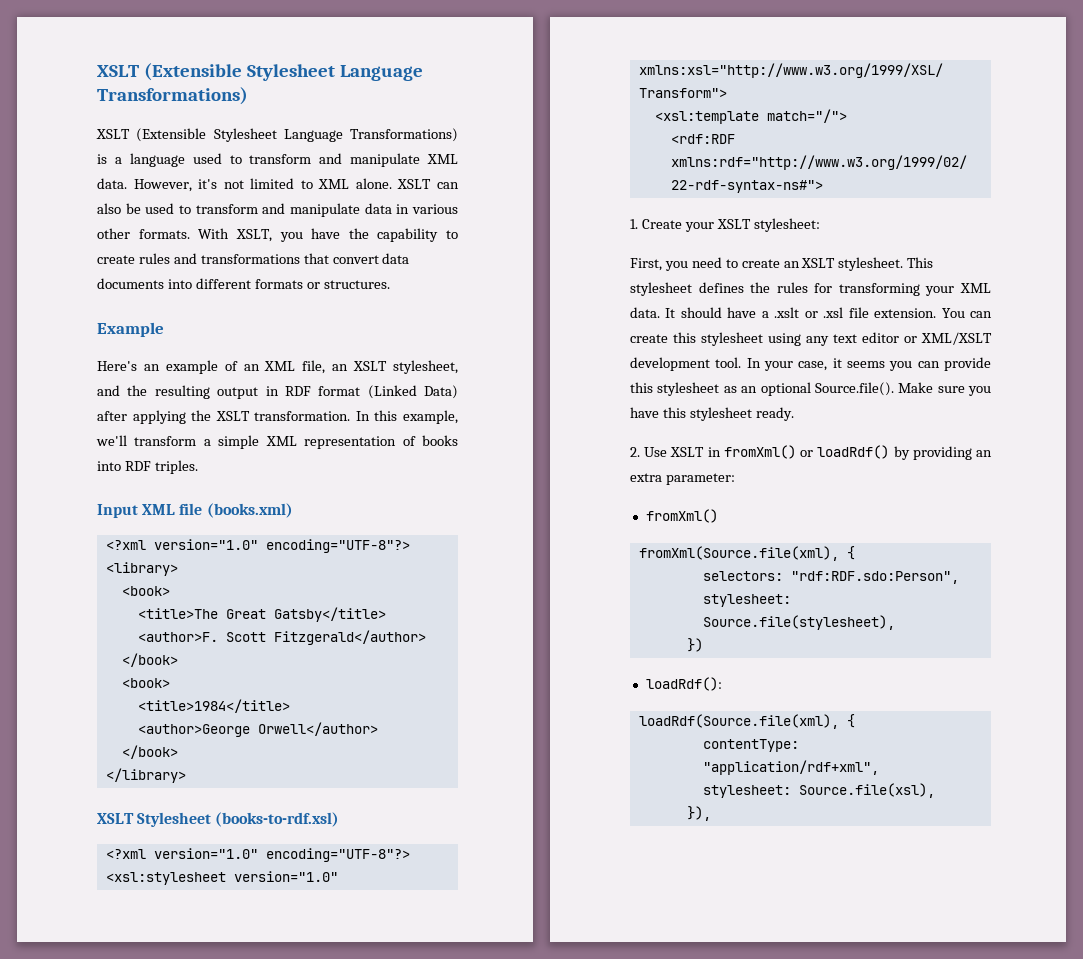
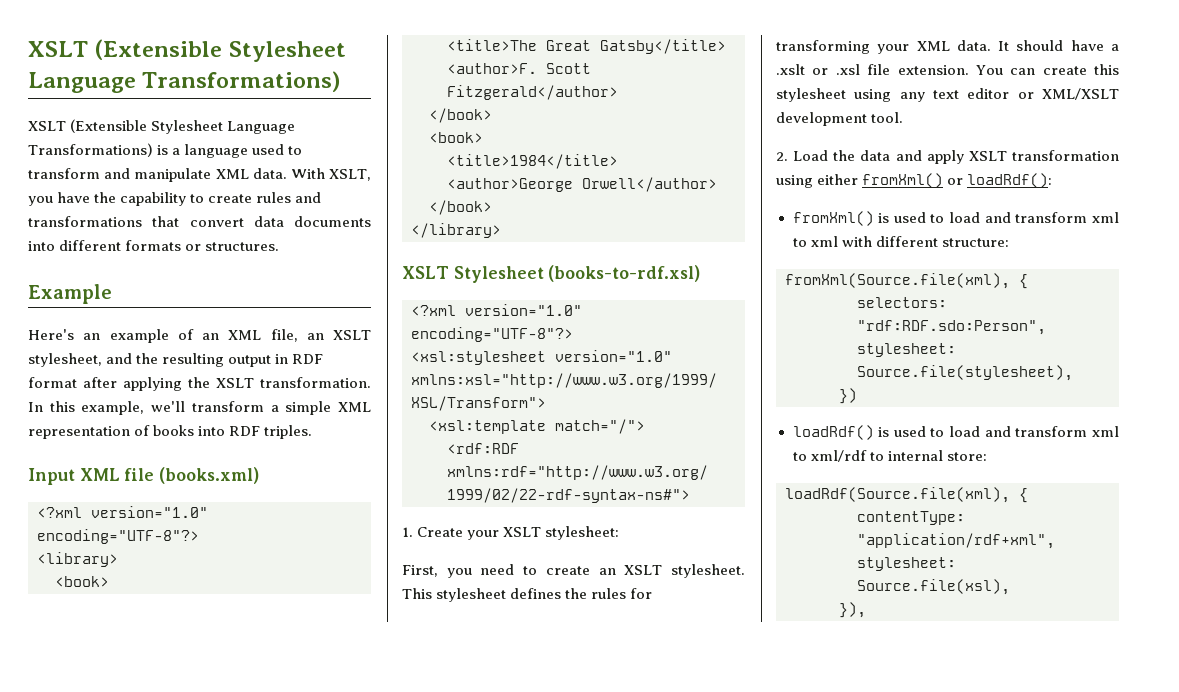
[133,178,459,192] [97,203,459,217] [97,228,190,239] However, it's not limited to XML alone. XSLT can also be used to transform and manipulate data in various other formats. -> (287, 173) none
[367,385,458,399] (Linked Data) -> (77, 382) none
[746,357,991,371] [630,382,991,396] [630,407,794,421] [630,445,992,460] [630,473,735,485] [645,509,718,523] In your case, it seems you can provide this stylesheet as an optional Source.file(). Make sure you have this stylesheet ready. // 2. Use XSLT in fromXml() or loadRdf() by providing an extra parameter: // fromXml() -> [776,150,1119,164] [776,173,1053,188] [792,211,1119,226] [792,236,1009,247] // 2. Load the data and apply XSLT transformation using either fromXml() or loadRdf(): // fromXml() is used to load and transform xml to xml with different structure:
[645,677,722,691] loadRdf(): -> [792,425,1119,440] [792,450,987,462] loadRdf() is used to load and transform xml to xml/rdf to internal store:

